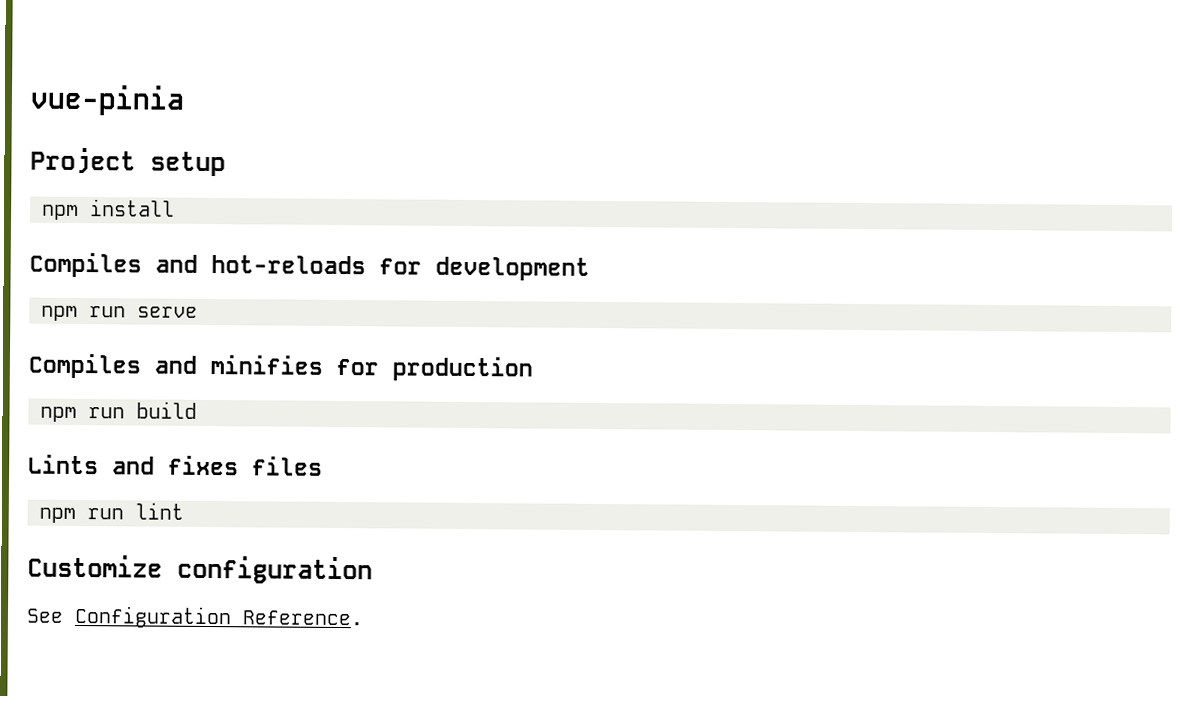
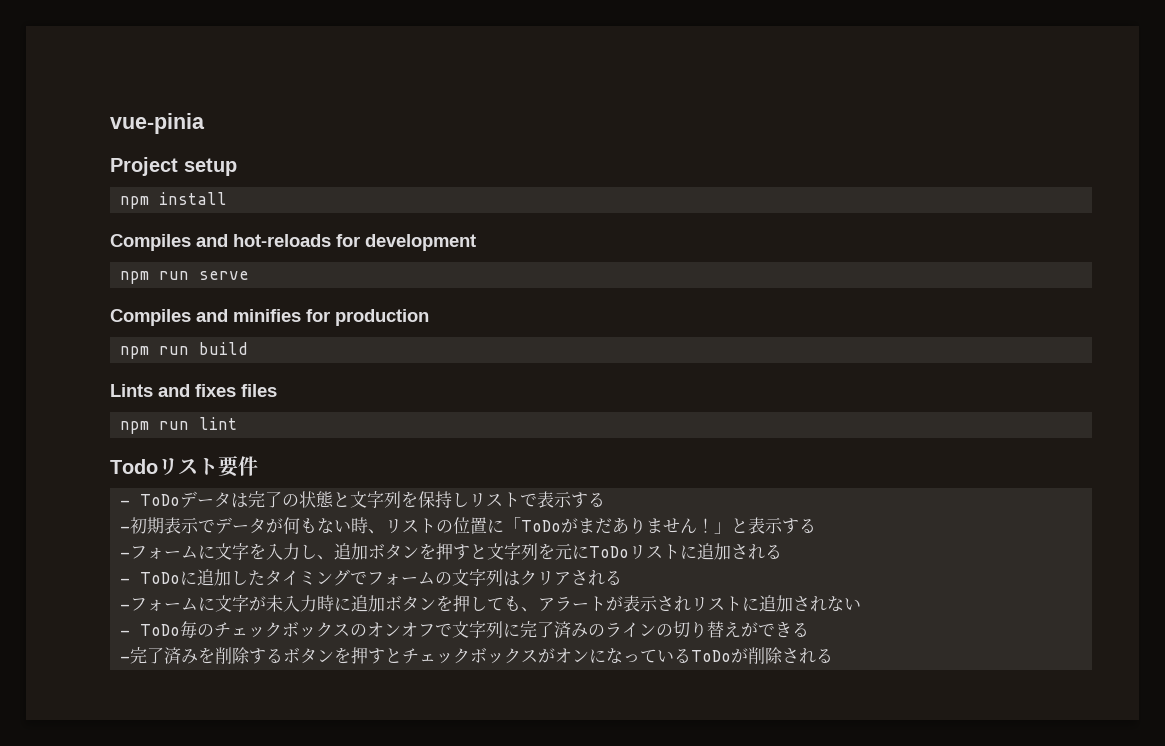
[27,554,373,585] [26,605,364,629] Customize configuration // See Configuration Reference. -> [110,456,258,477] [120,491,606,508] [120,517,817,534] [120,543,783,560] [120,569,623,586] [120,595,862,612] [120,621,810,639] [120,647,834,664] Todoリスト要件 // - ToDoデータは完了の状態と文字列を保持しリストで表示する // -初期表示でデータが何もない時、リストの位置に「ToDoがまだありません！」と表示する // -フォームに文字を入力し、追加ボタンを押すと文字列を元にToDoリストに追加される // - ToDoに追加したタイミングでフォームの文字列はクリアされる // -フォームに文字が未入力時に追加ボタンを押しても、アラートが表示されリストに追加されない // - ToDo毎のチェックボックスのオンオフで文字列に完了済みのラインの切り替えができる // -完了済みを削除するボタンを押すとチェックボックスがオンになっているToDoが削除される

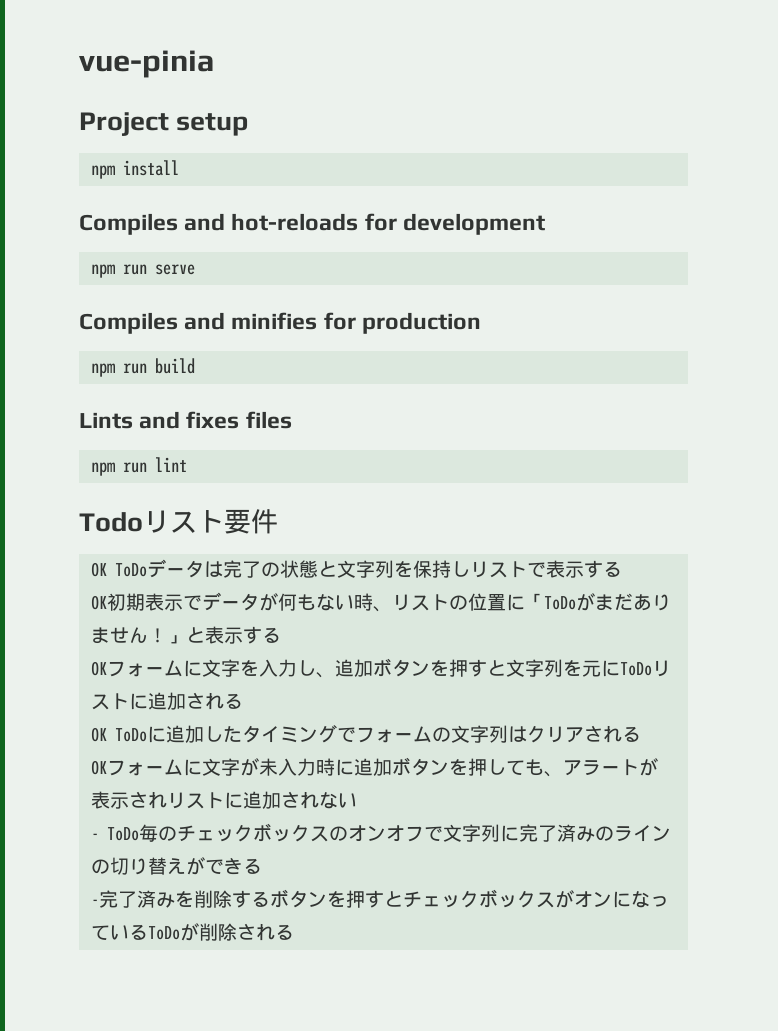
[120,500,131,506] - -> [91,562,107,577] OK
[120,526,131,532] - -> [91,595,107,610] OK
[120,552,131,558] - -> [91,661,107,676] OK
[120,578,131,584] - -> [91,727,107,742] OK
[120,604,131,610] - -> [91,760,107,775] OK

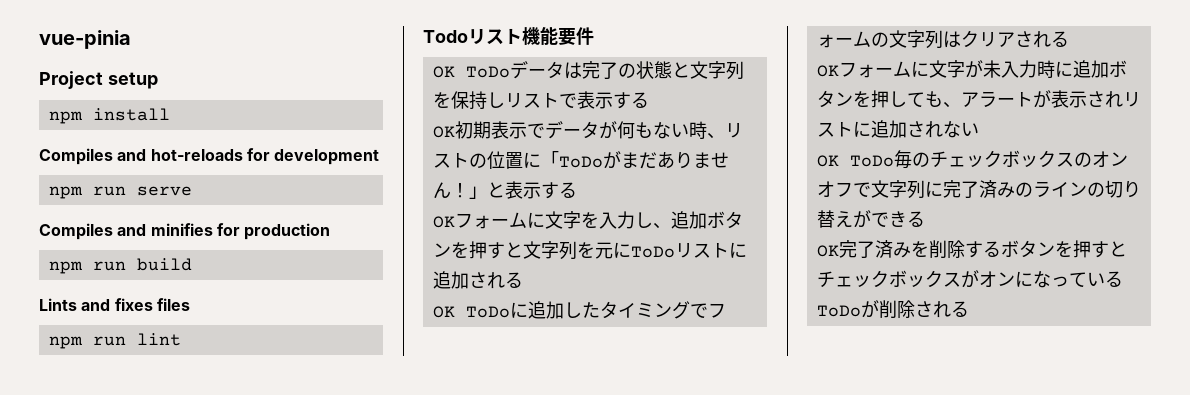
(224, 521) none -> [522,27,558,45] 機能
[91,833,99,840] - -> [816,155,839,167] OK
[91,899,99,906] - -> [816,245,839,257] OK

